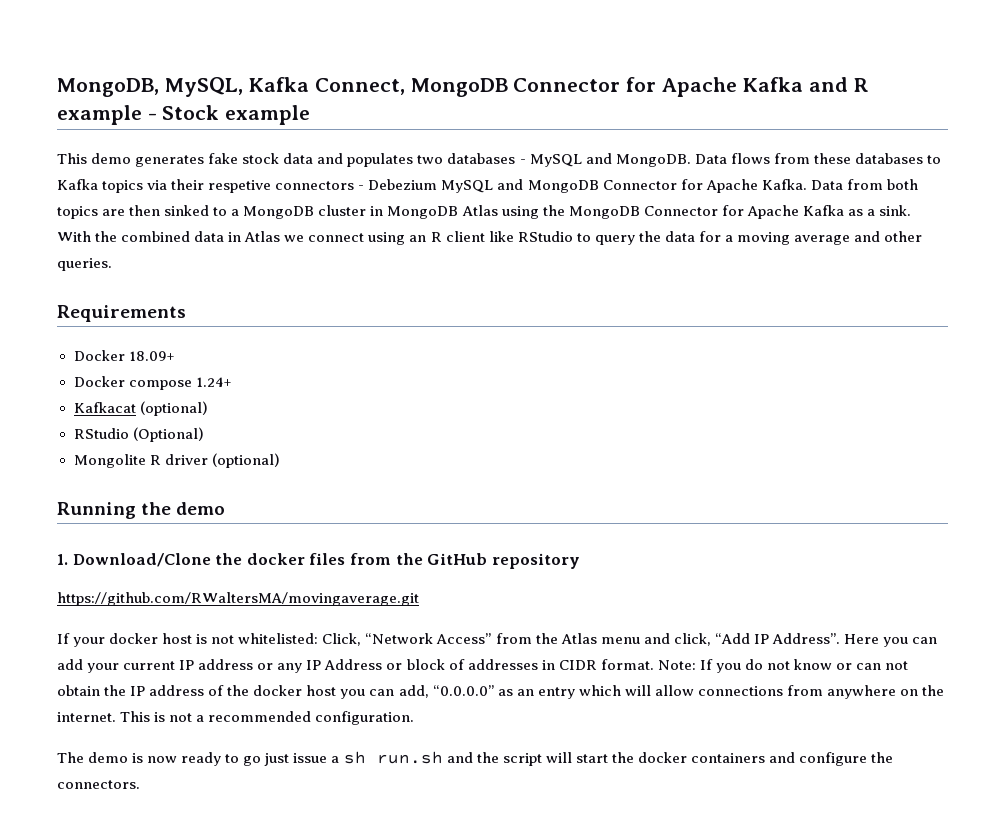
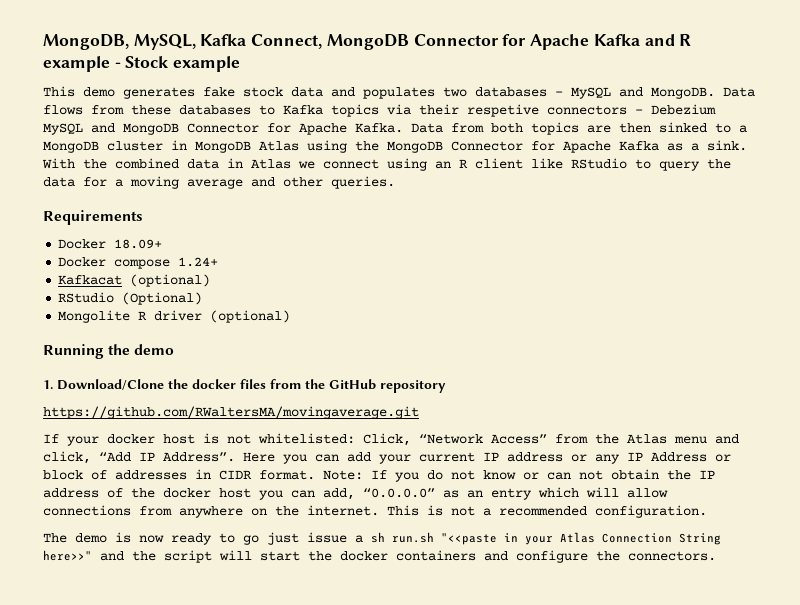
(443, 757) none -> [441,532,721,545] [43,550,92,561] "<<paste in your Atlas Connection String here>>"

